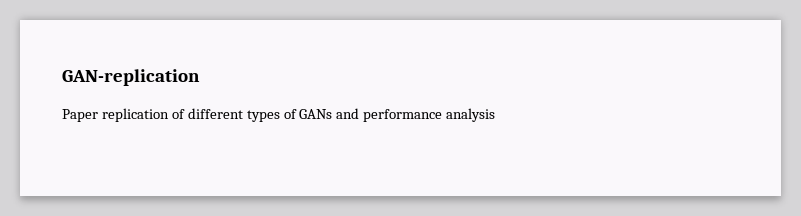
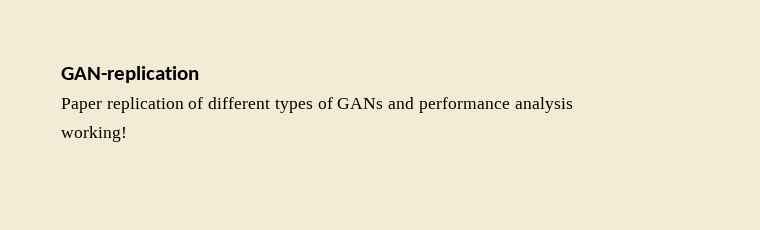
(496, 115) none -> [61,126,127,142] // working!

